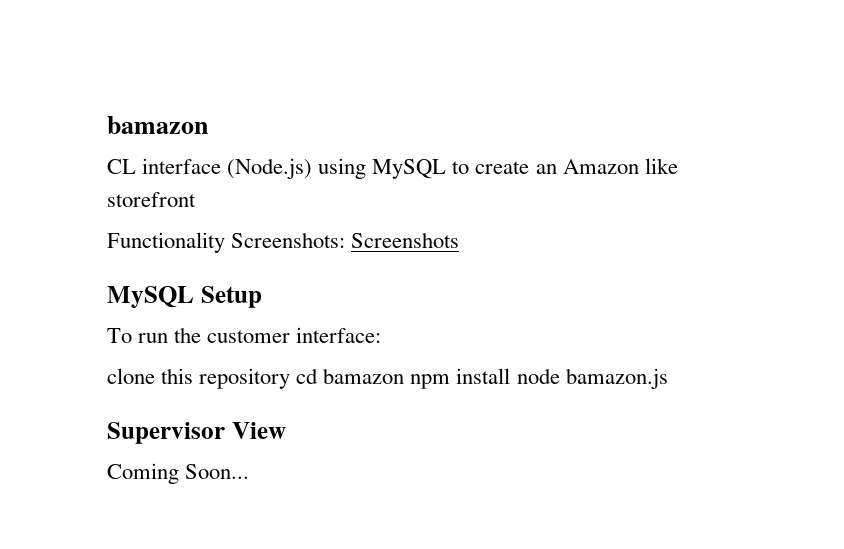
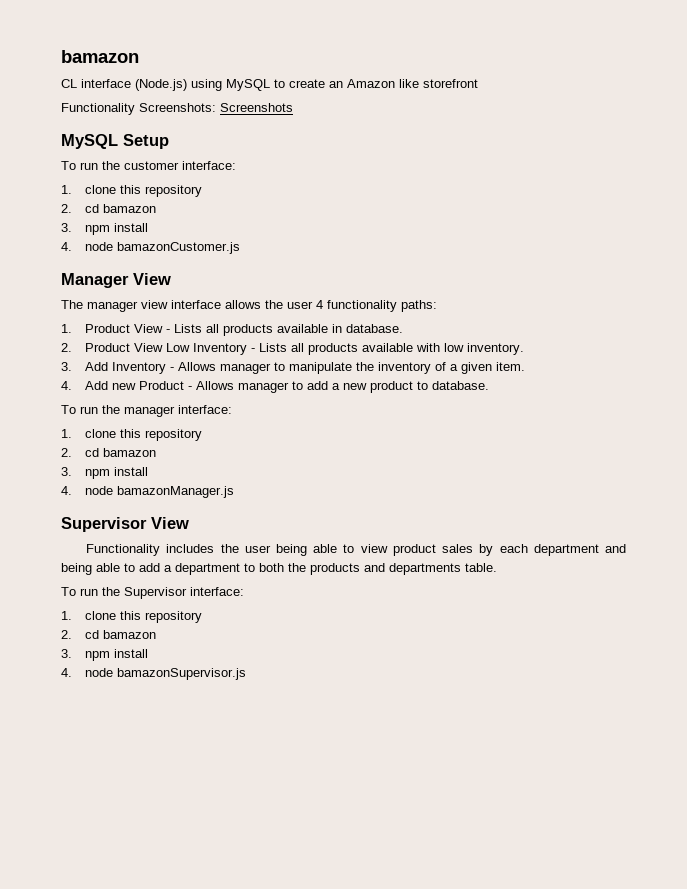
[107,368,668,389] [107,422,286,444] [107,463,250,484] clone this repository cd bamazon npm install node bamazon.js // Supervisor View // Coming Soon... -> [61,185,202,197] [61,204,156,213] [61,223,148,235] [61,242,240,254] [61,273,171,288] [61,300,437,312] [61,324,403,336] [61,343,524,355] [61,362,525,374] [61,381,489,393] [61,405,232,417] [61,429,202,441] [61,448,156,457] [61,467,148,479] [61,486,234,498] [61,517,189,532] [86,544,626,556] [61,563,497,575] [61,587,244,599] [61,611,202,623] [61,630,156,639] [61,649,148,661] [61,668,246,680] 1. clone this repository // 2. cd bamazon // 3. npm install // 4. node bamazonCustomer.js // Manager View // The manager view interface allows the user 4 functionality paths: // 1. Product View - Lists all products available in database. // 2. Product View Low Inventory - Lists all products available with low inventory. // 3. Add Inventory - Allows manager to manipulate the inventory of a given item. // 4. Add new Product - Allows manager to add a new product to database. // To run the manager interface: // 1. clone this repository // 2. cd bamazon // 3. npm install // 4. node bamazonManager.js // Supervisor View // Functionality includes the user being able to view product sales by each department and being able to add a department to both the products and departments table. // To run the Supervisor interface: // 1. clone this repository // 2. cd bamazon // 3. npm install // 4. node bamazonSupervisor.js

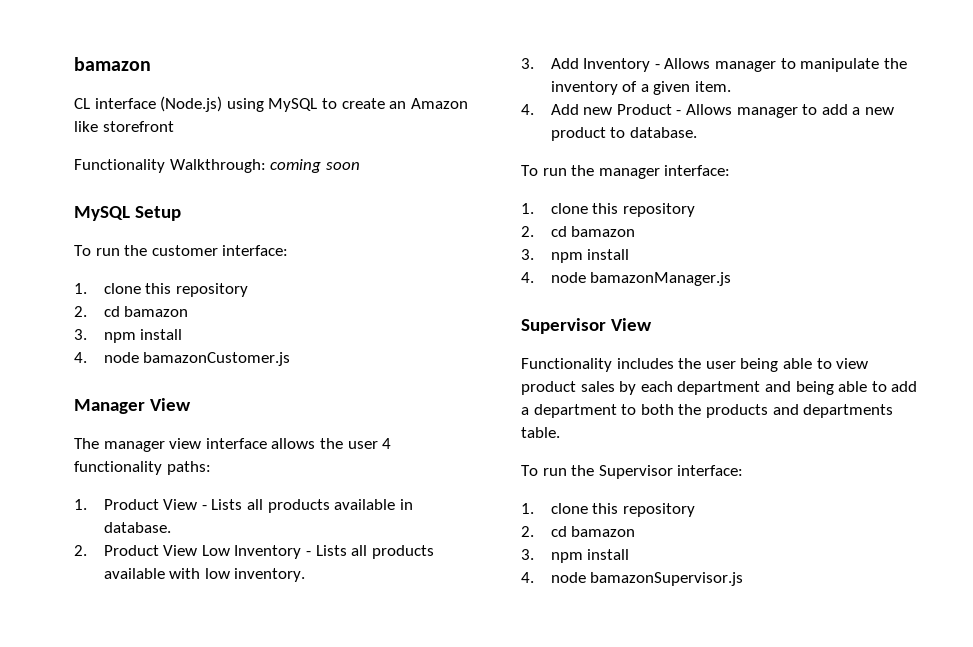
[139,103,293,112] Screenshots: Screenshots -> [169,159,360,173] Walkthrough: coming soon

